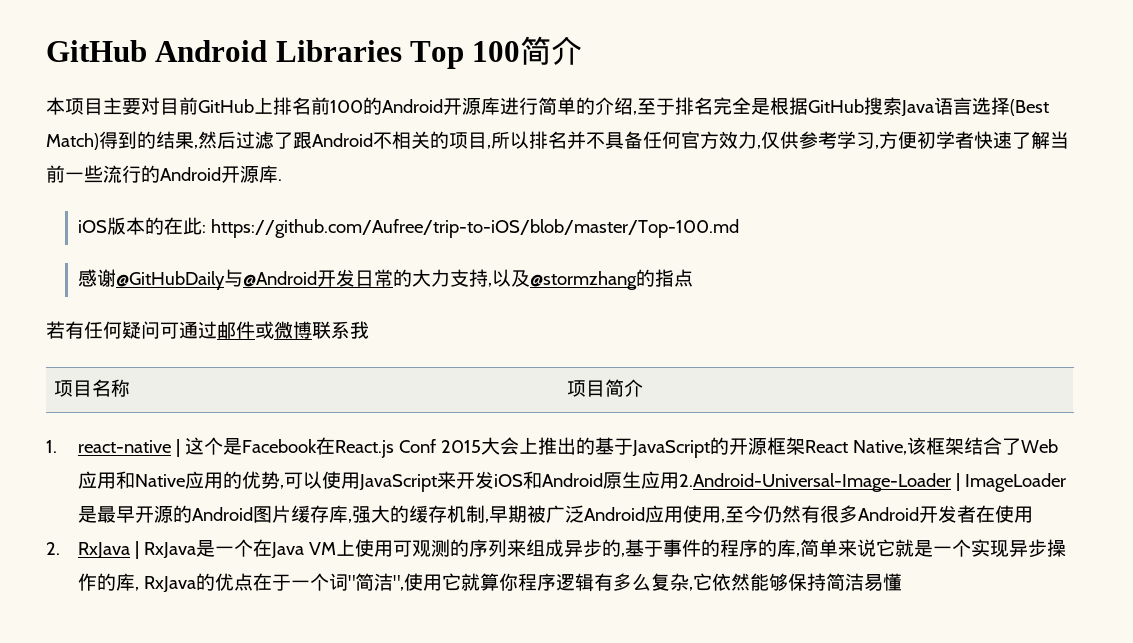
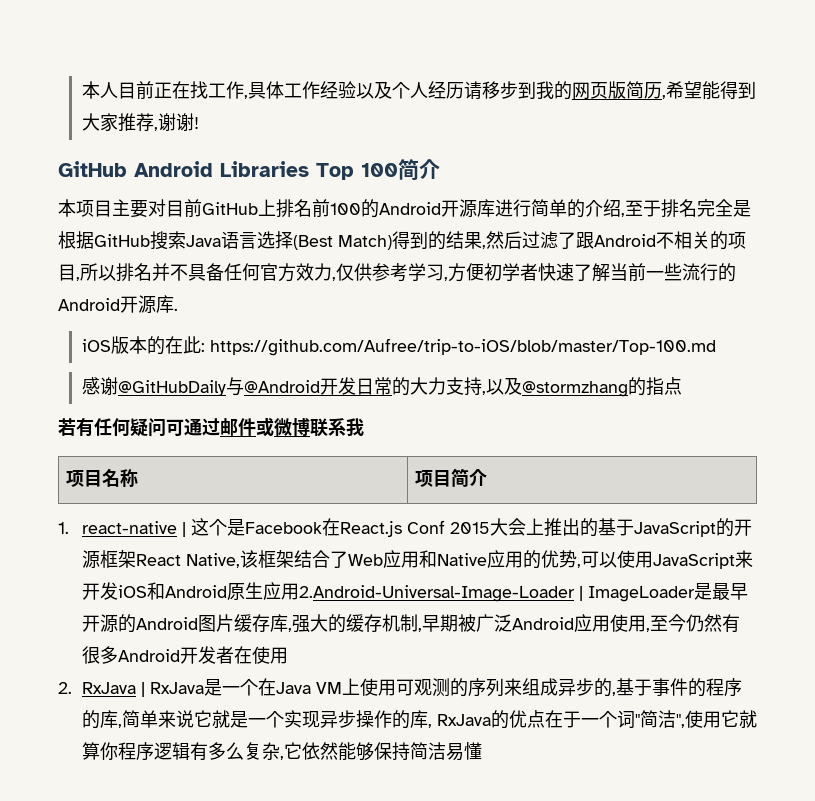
(46, 51) none -> [81,81,756,100] [81,113,199,132] 本人目前正在找工作,具体工作经验以及个人经历请移步到我的网页版简历,希望能得到大家推荐,谢谢! //

